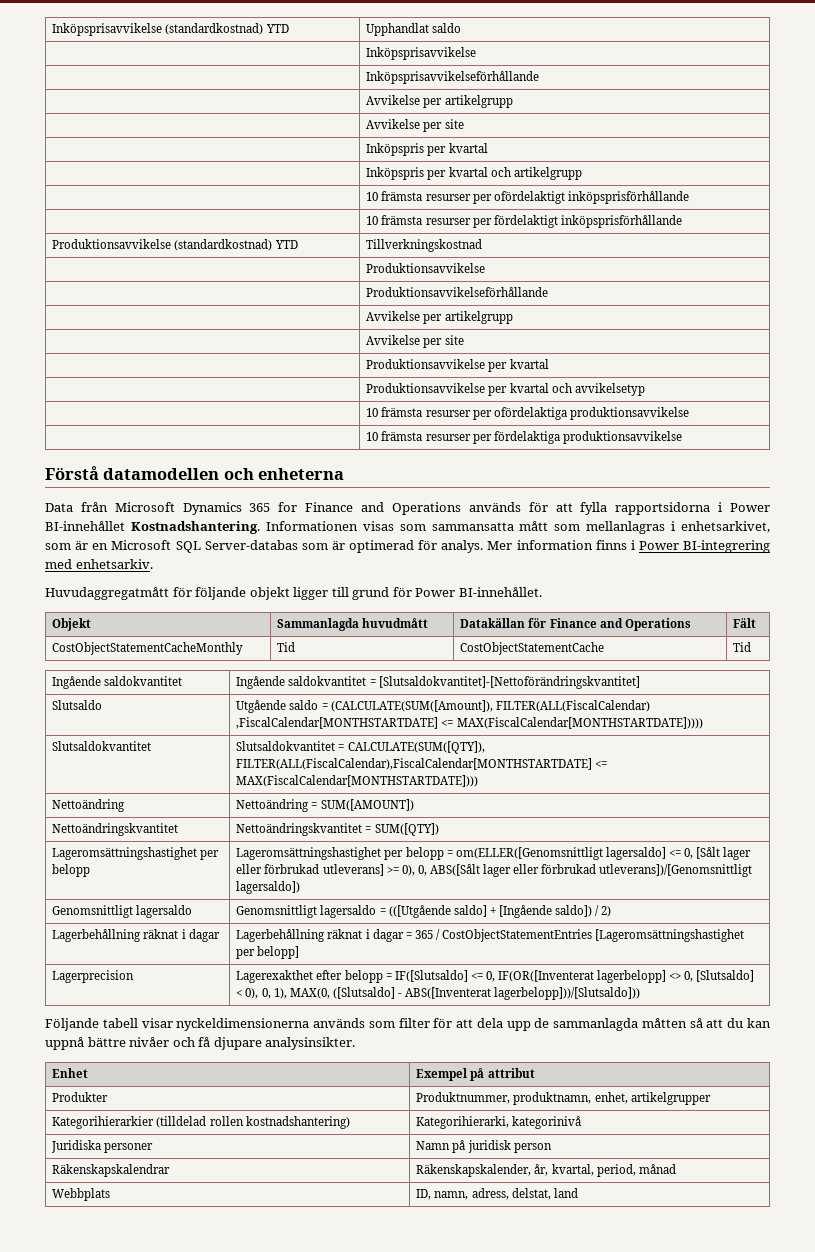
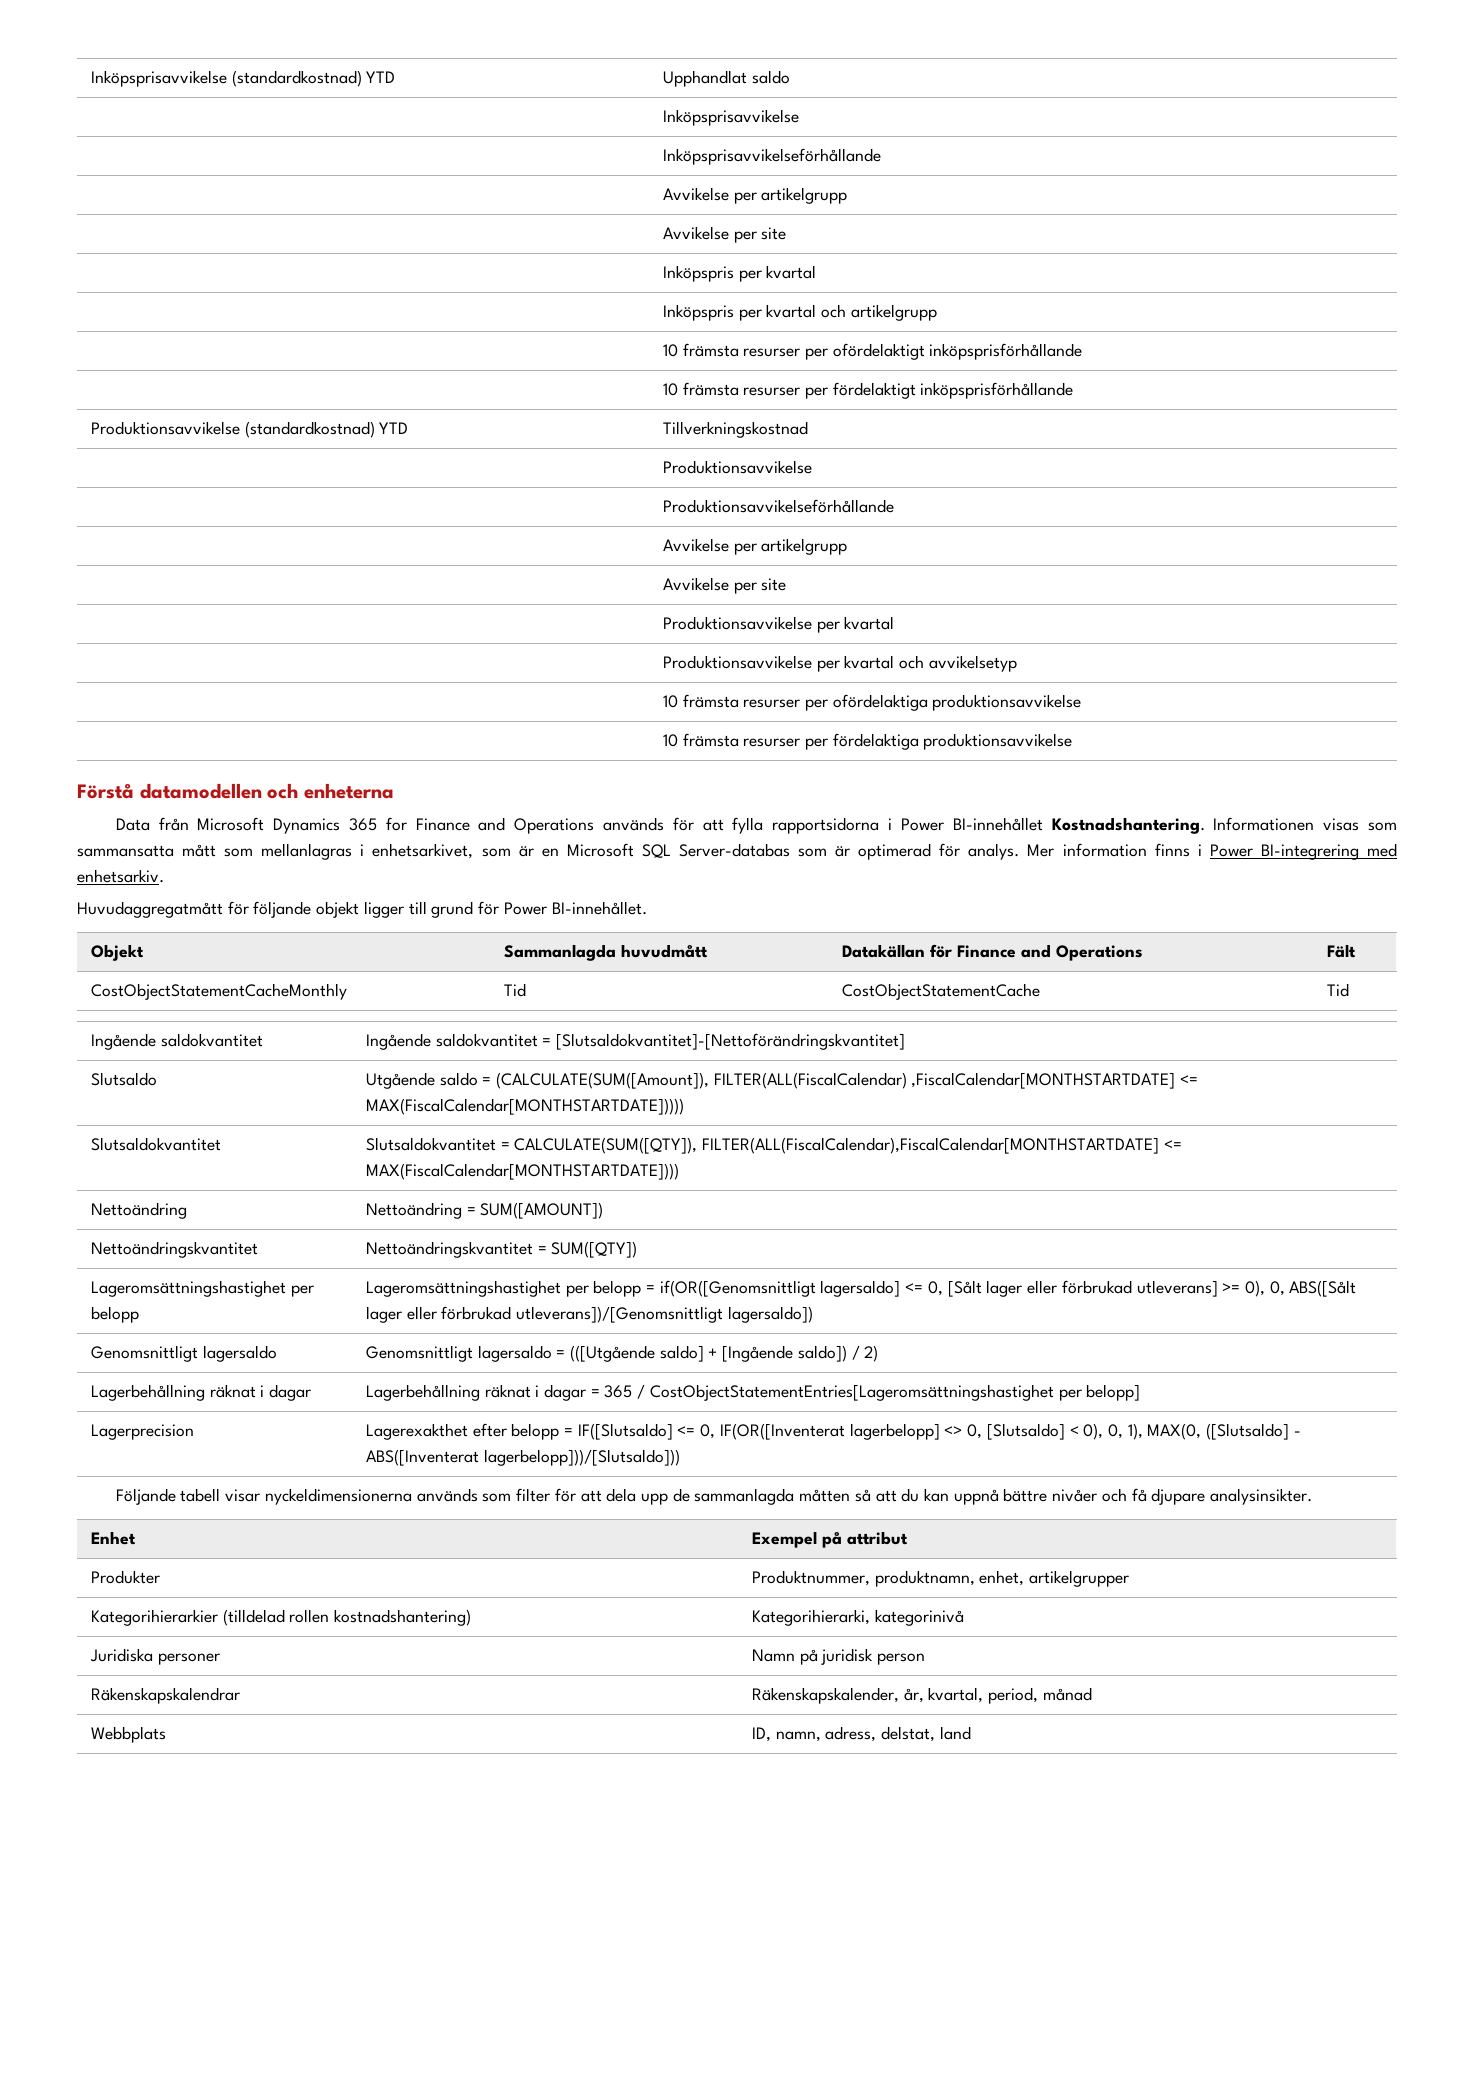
[455,847,603,860] om(ELLER([Genomsnittligt -> [659,1280,816,1297] if(OR([Genomsnittligt
[442,929,745,942] CostObjectStatementEntries [Lageromsättningshastighet -> [649,1384,1054,1401] CostObjectStatementEntries[Lageromsättningshastighet

